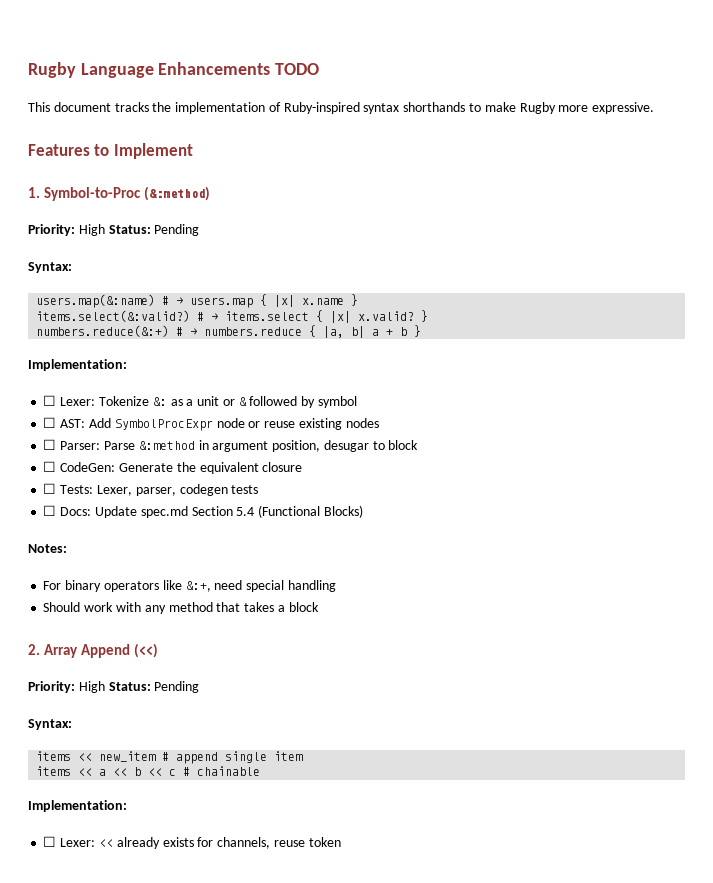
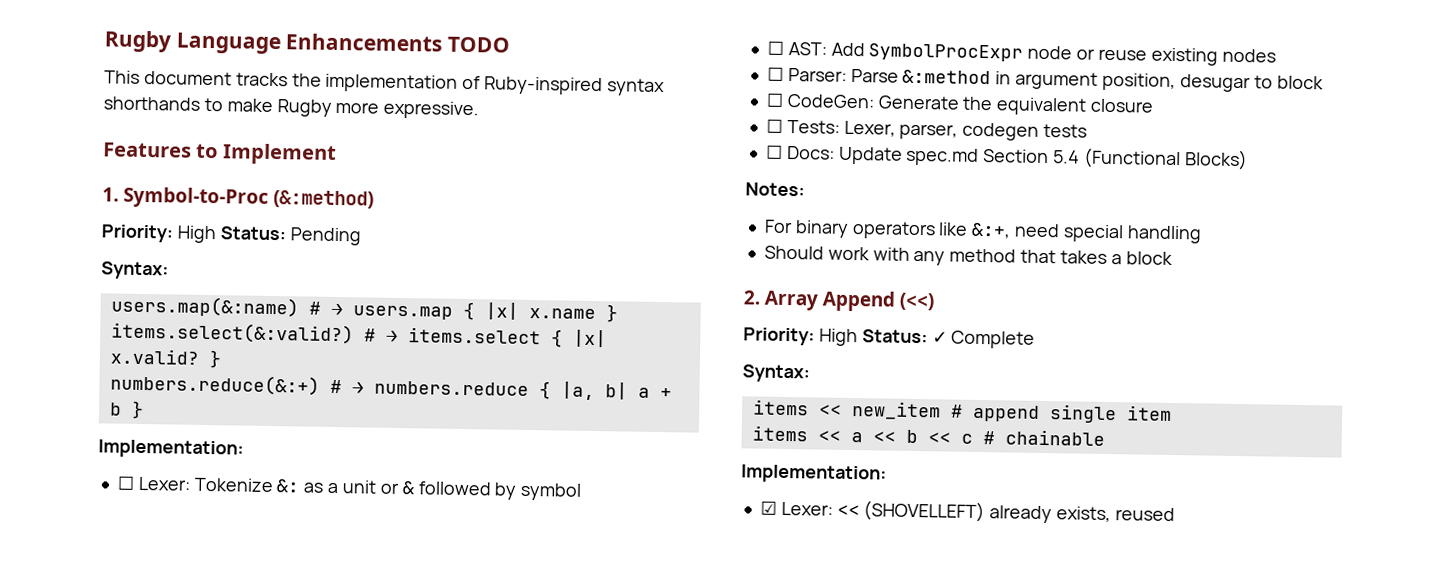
[154,681,200,693] Pending -> [931,330,1036,349] ✓ Complete
[43,836,57,847] ☐ -> [759,500,777,515] ☑
[116,837,341,849] already exists for channels, reuse token -> [863,500,1175,524] (SHOVELLEFT) already exists, reused

